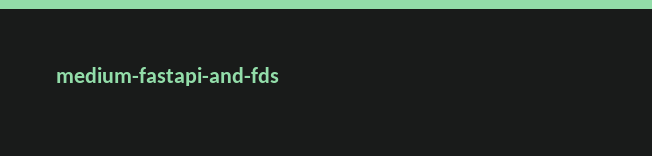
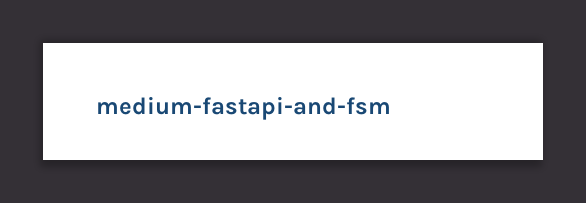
[56,67,279,86] medium-fastapi-and-fds -> [96,96,391,120] medium-fastapi-and-fsm

